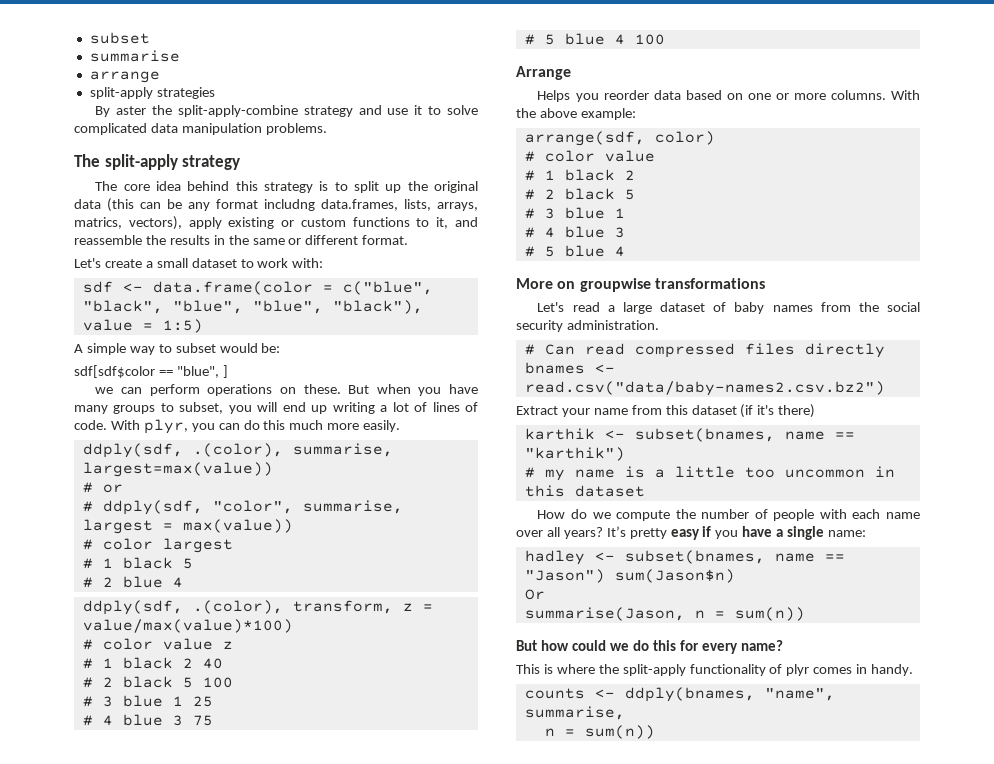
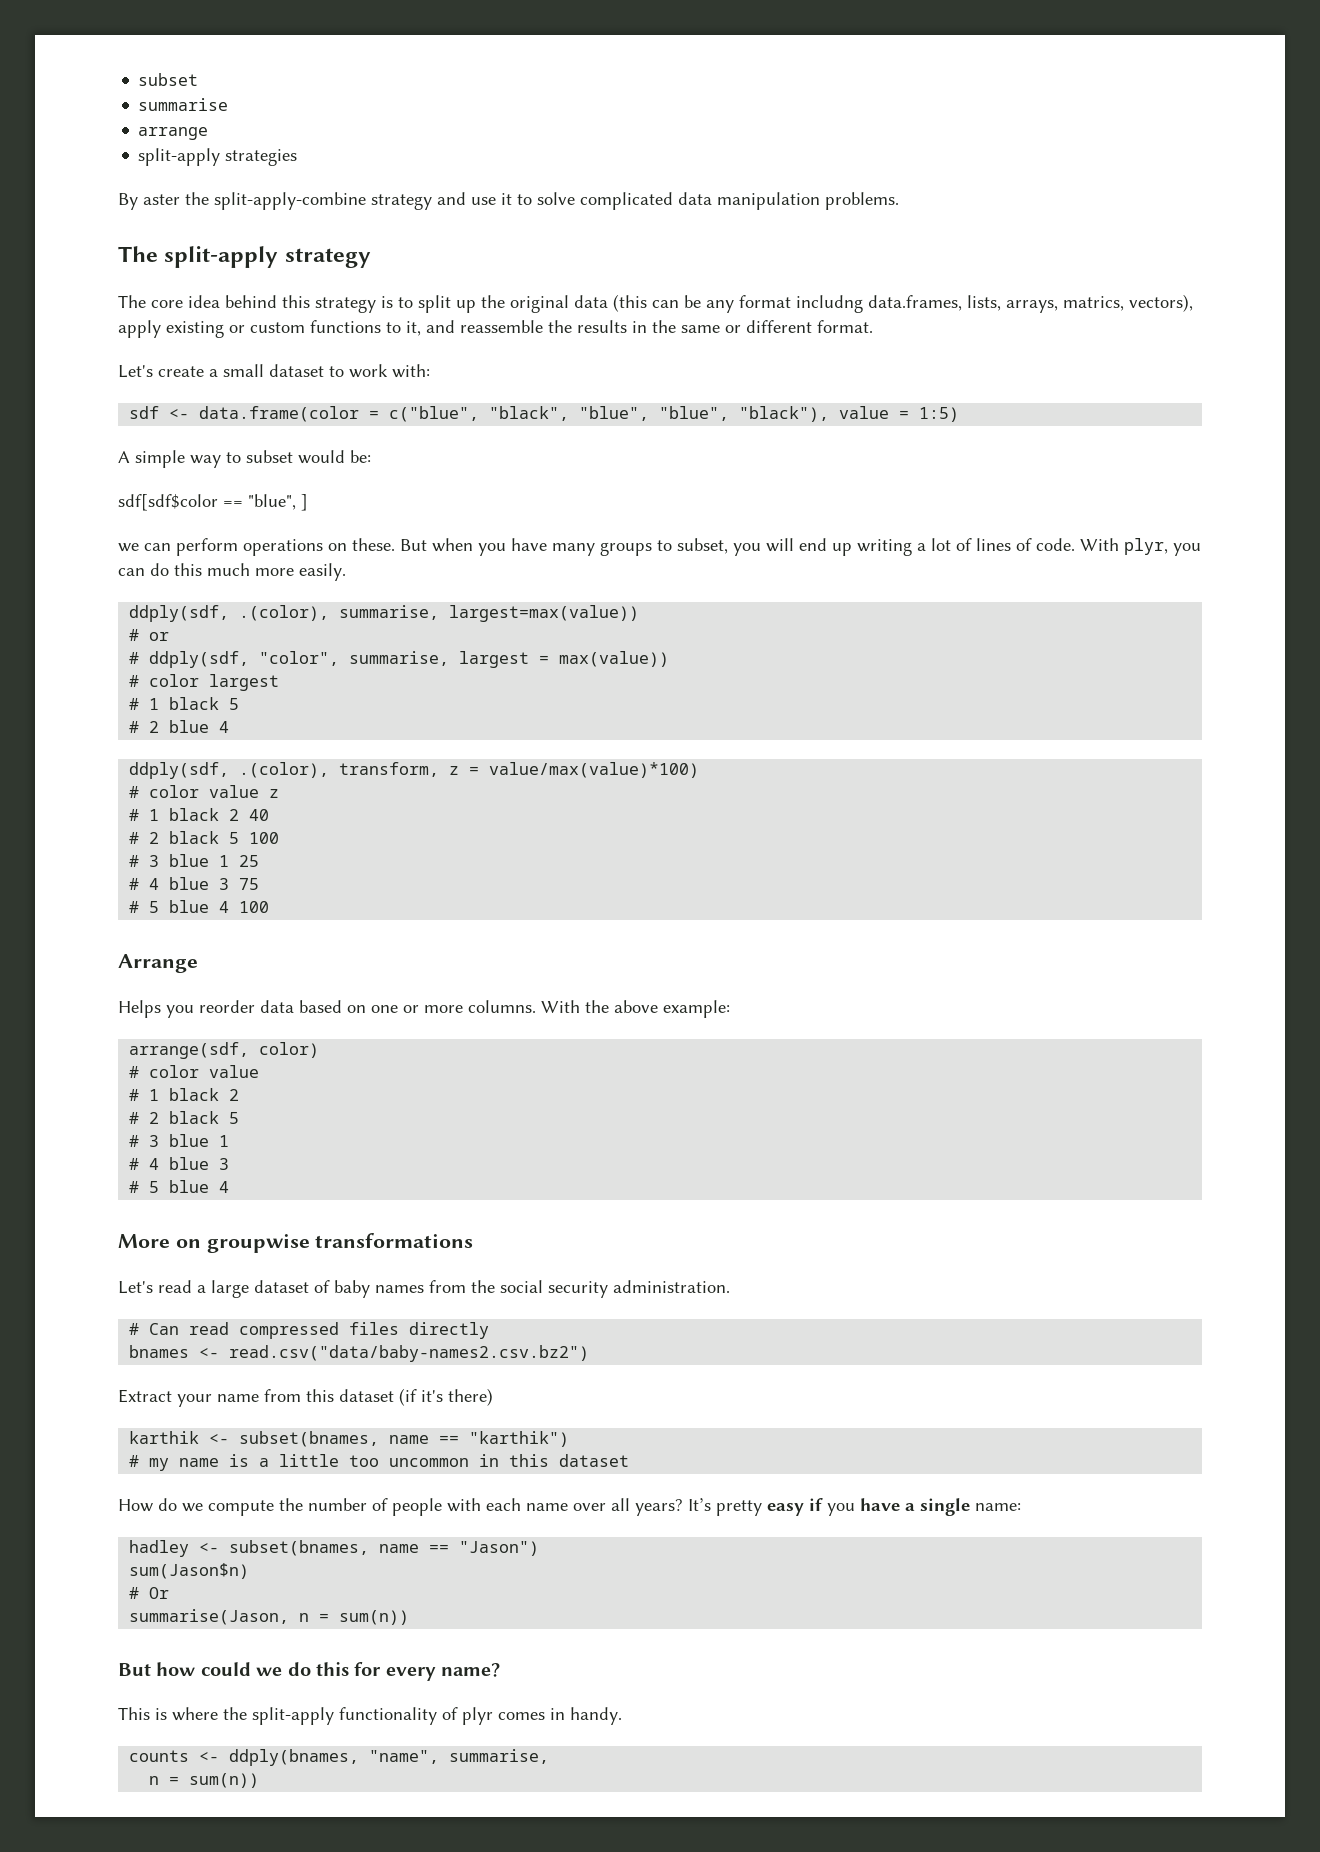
(605, 576) none -> (540, 1548) //
(735, 576) none -> [129,1587,140,1599] #

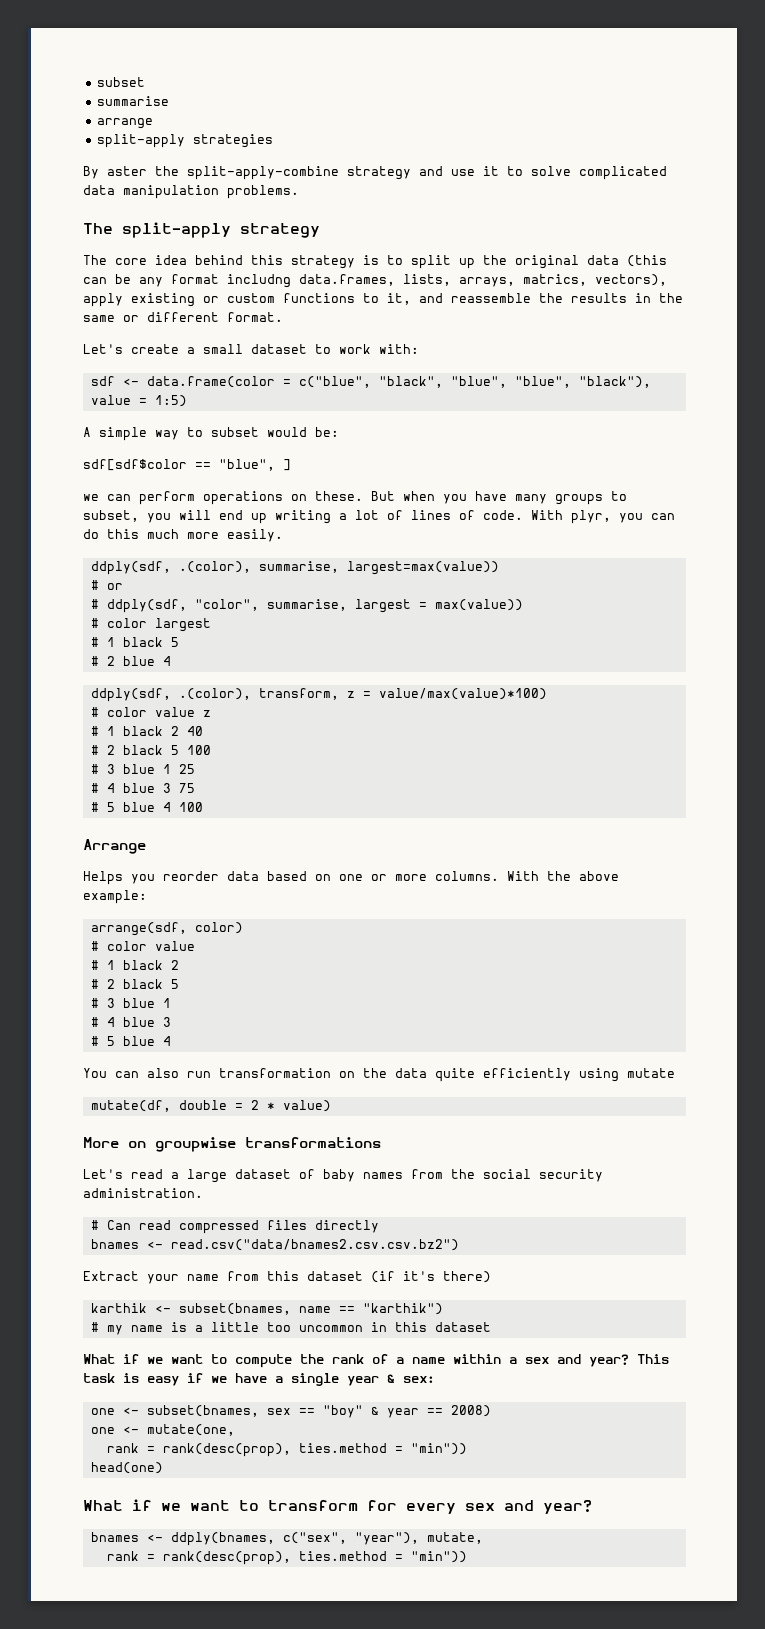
(230, 1187) none -> [83,1068,675,1082] [90,1100,331,1112] // You can also run transformation on the data quite efficiently using mutate // mutate(df, double = 2 * value)
[229,1345,590,1362] read.csv("data/baby-names2.csv.bz2") -> [170,1239,459,1251] read.csv("data/bnames2.csv.csv.bz2")
[118,1498,762,1516] How do we compute the number of people with each name over all years? It’s pretty -> [83,1354,669,1368] [83,1373,139,1383] What if we want to compute the rank of a name within a sex and year? This task is
[827,1503,855,1516] you -> [211,1376,227,1383] we
[975,1503,1021,1511] [129,1540,540,1557] [129,1563,250,1579] [129,1587,170,1599] [129,1609,410,1625] [118,1662,501,1681] [118,1707,622,1725] [129,1749,550,1766] [149,1773,260,1788] name: // hadley <- subset(bnames, name == "Jason") // sum(Jason$n) // # Or // summarise(Jason, n = sum(n)) // But how could we do this for every name? // This is where the split-apply functionality of plyr comes in handy. // counts <- ddply(bnames, "name", summarise, // n = sum(n)) -> [347,1374,435,1386] [90,1405,491,1418] [90,1424,235,1436] [106,1443,467,1457] [90,1462,163,1474] [83,1499,592,1514] [90,1532,483,1546] [106,1551,467,1565] year & sex: // one <- subset(bnames, sex == "boy" & year == 2008) // one <- mutate(one, // rank = rank(desc(prop), ties.method = "min")) // head(one) // What if we want to transform for every sex and year? // bnames <- ddply(bnames, c("sex", "year"), mutate, // rank = rank(desc(prop), ties.method = "min"))

